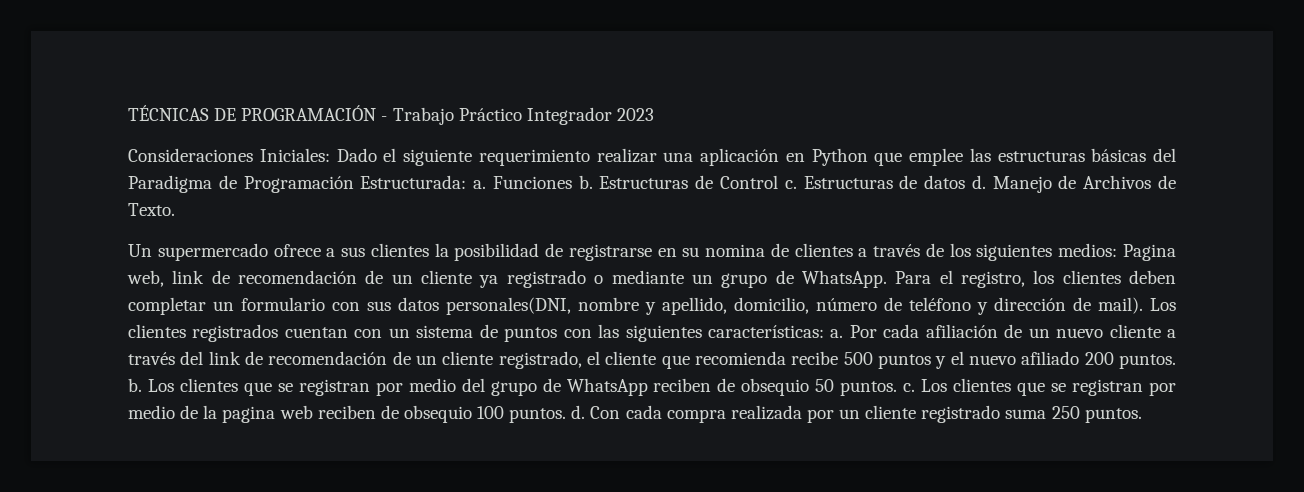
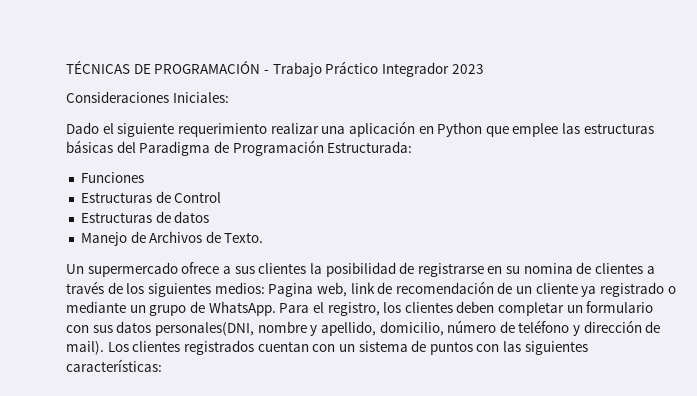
(330, 155) none -> (229, 97) //
[473,180,487,189] a. -> (413, 147) //
[578,175,593,189] b. -> (144, 177) //
[784,180,797,189] c. -> (222, 197) //
[971,175,986,189] d. -> (210, 217) //
[830,324,1177,338] [128,351,1177,369] [128,378,1176,396] [128,405,1142,423] a. Por cada afiliación de un nuevo cliente a través del link de recomendación de un cliente registrado, el cliente que recomienda recibe 500 puntos y el nuevo afiliado 200 puntos. b. Los clientes que se registran por medio del grupo de WhatsApp reciben de obsequio 50 puntos. c. Los clientes que se registran por medio de la pagina web reciben de obsequio 100 puntos. d. Con cada compra realizada por un cliente registrado suma 250 puntos. -> (162, 365) none

